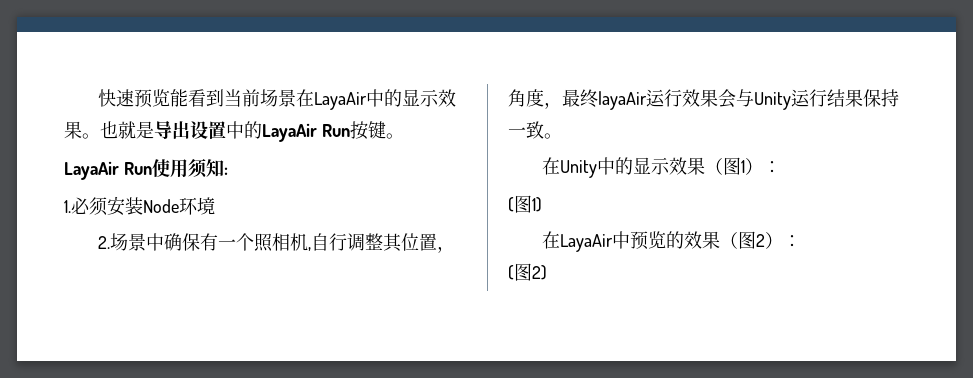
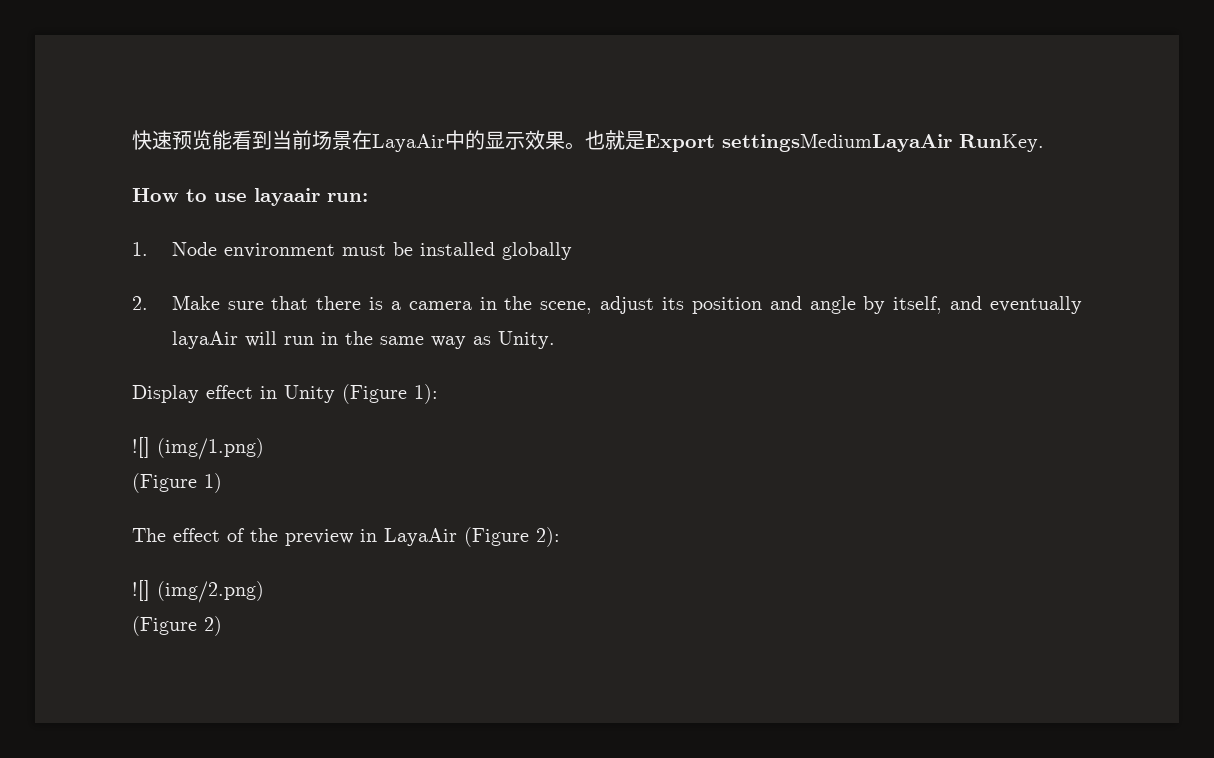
[154,121,404,142] [64,158,228,180] [64,196,215,216] [98,233,456,253] [508,89,899,110] [508,121,562,139] [542,157,782,178] [508,195,542,213] [542,231,802,252] [508,263,532,281] 导出设置中的LayaAir Run按键。 // LayaAir Run使用须知: // 1.必须安装Node环境 // 2.场景中确保有一个照相机,自行调整其位置，角度，最终layaAir运行效果会与Unity运行结果保持一致。 // 在Unity中的显示效果（图1）： // (图1) // 在LayaAir中预览的效果（图2）： // (图 -> [645,133,1044,152] [132,188,368,206] [132,242,572,260] [132,295,1082,314] [171,331,555,349] [132,384,438,404] [132,437,264,460] [132,473,222,493] [132,527,560,547] [132,580,264,603] [132,616,197,636] Export settingsMediumLayaAir RunKey. // How to use layaair run: // 1. Node environment must be installed globally // 2. Make sure that there is a camera in the scene, adjust its position and angle by itself, and eventually layaAir will run in the same way as Unity. // Display effect in Unity (Figure 1): // ![] (img/1.png) // (Figure 1) // The effect of the preview in LayaAir (Figure 2): // ![] (img/2.png) // (Figure

